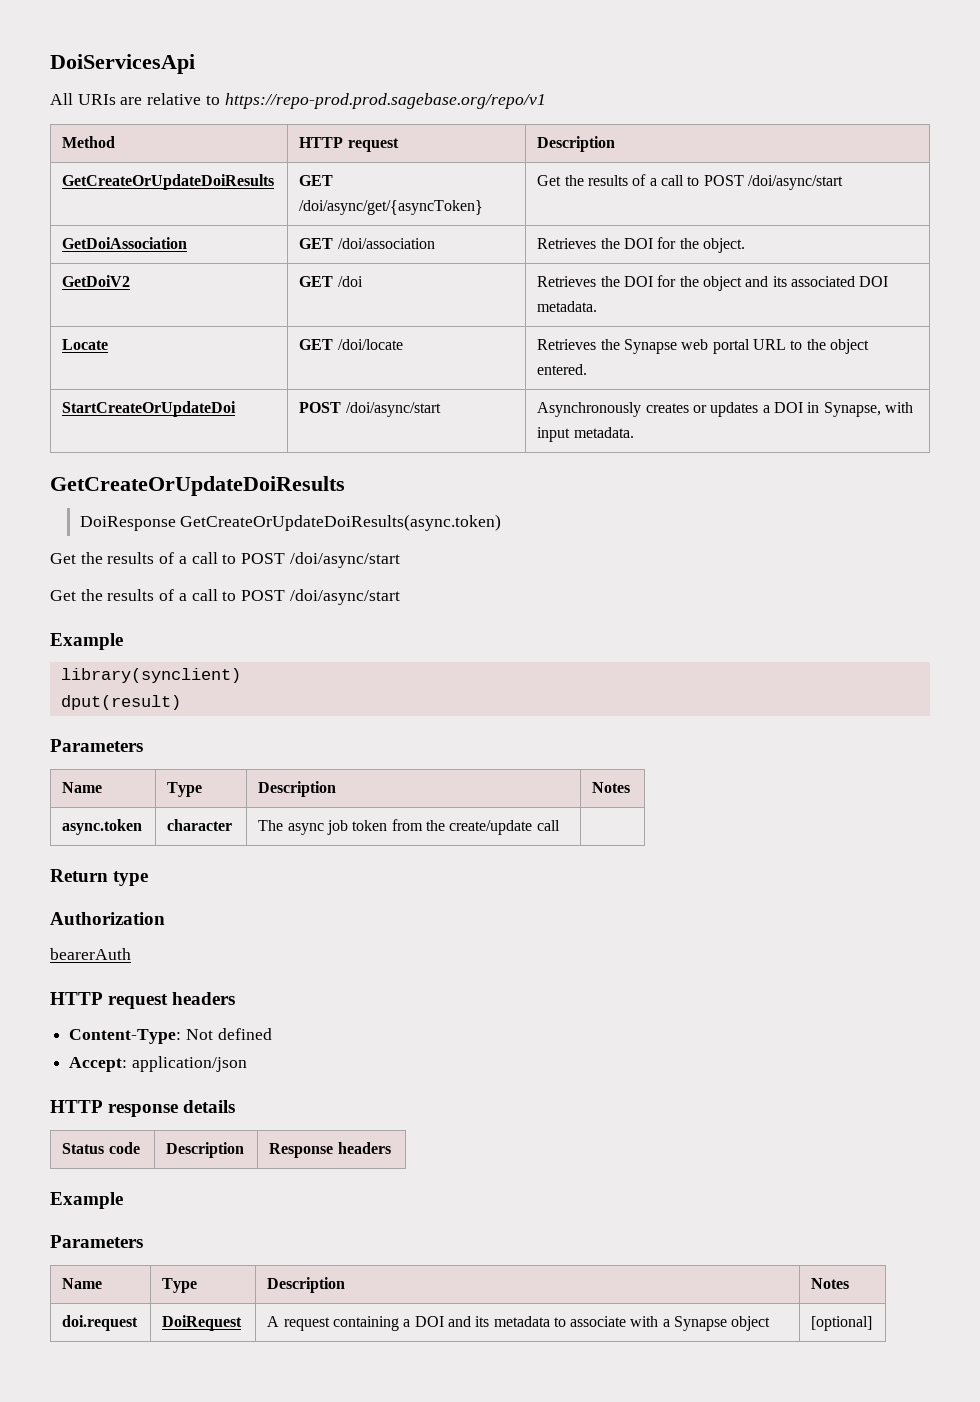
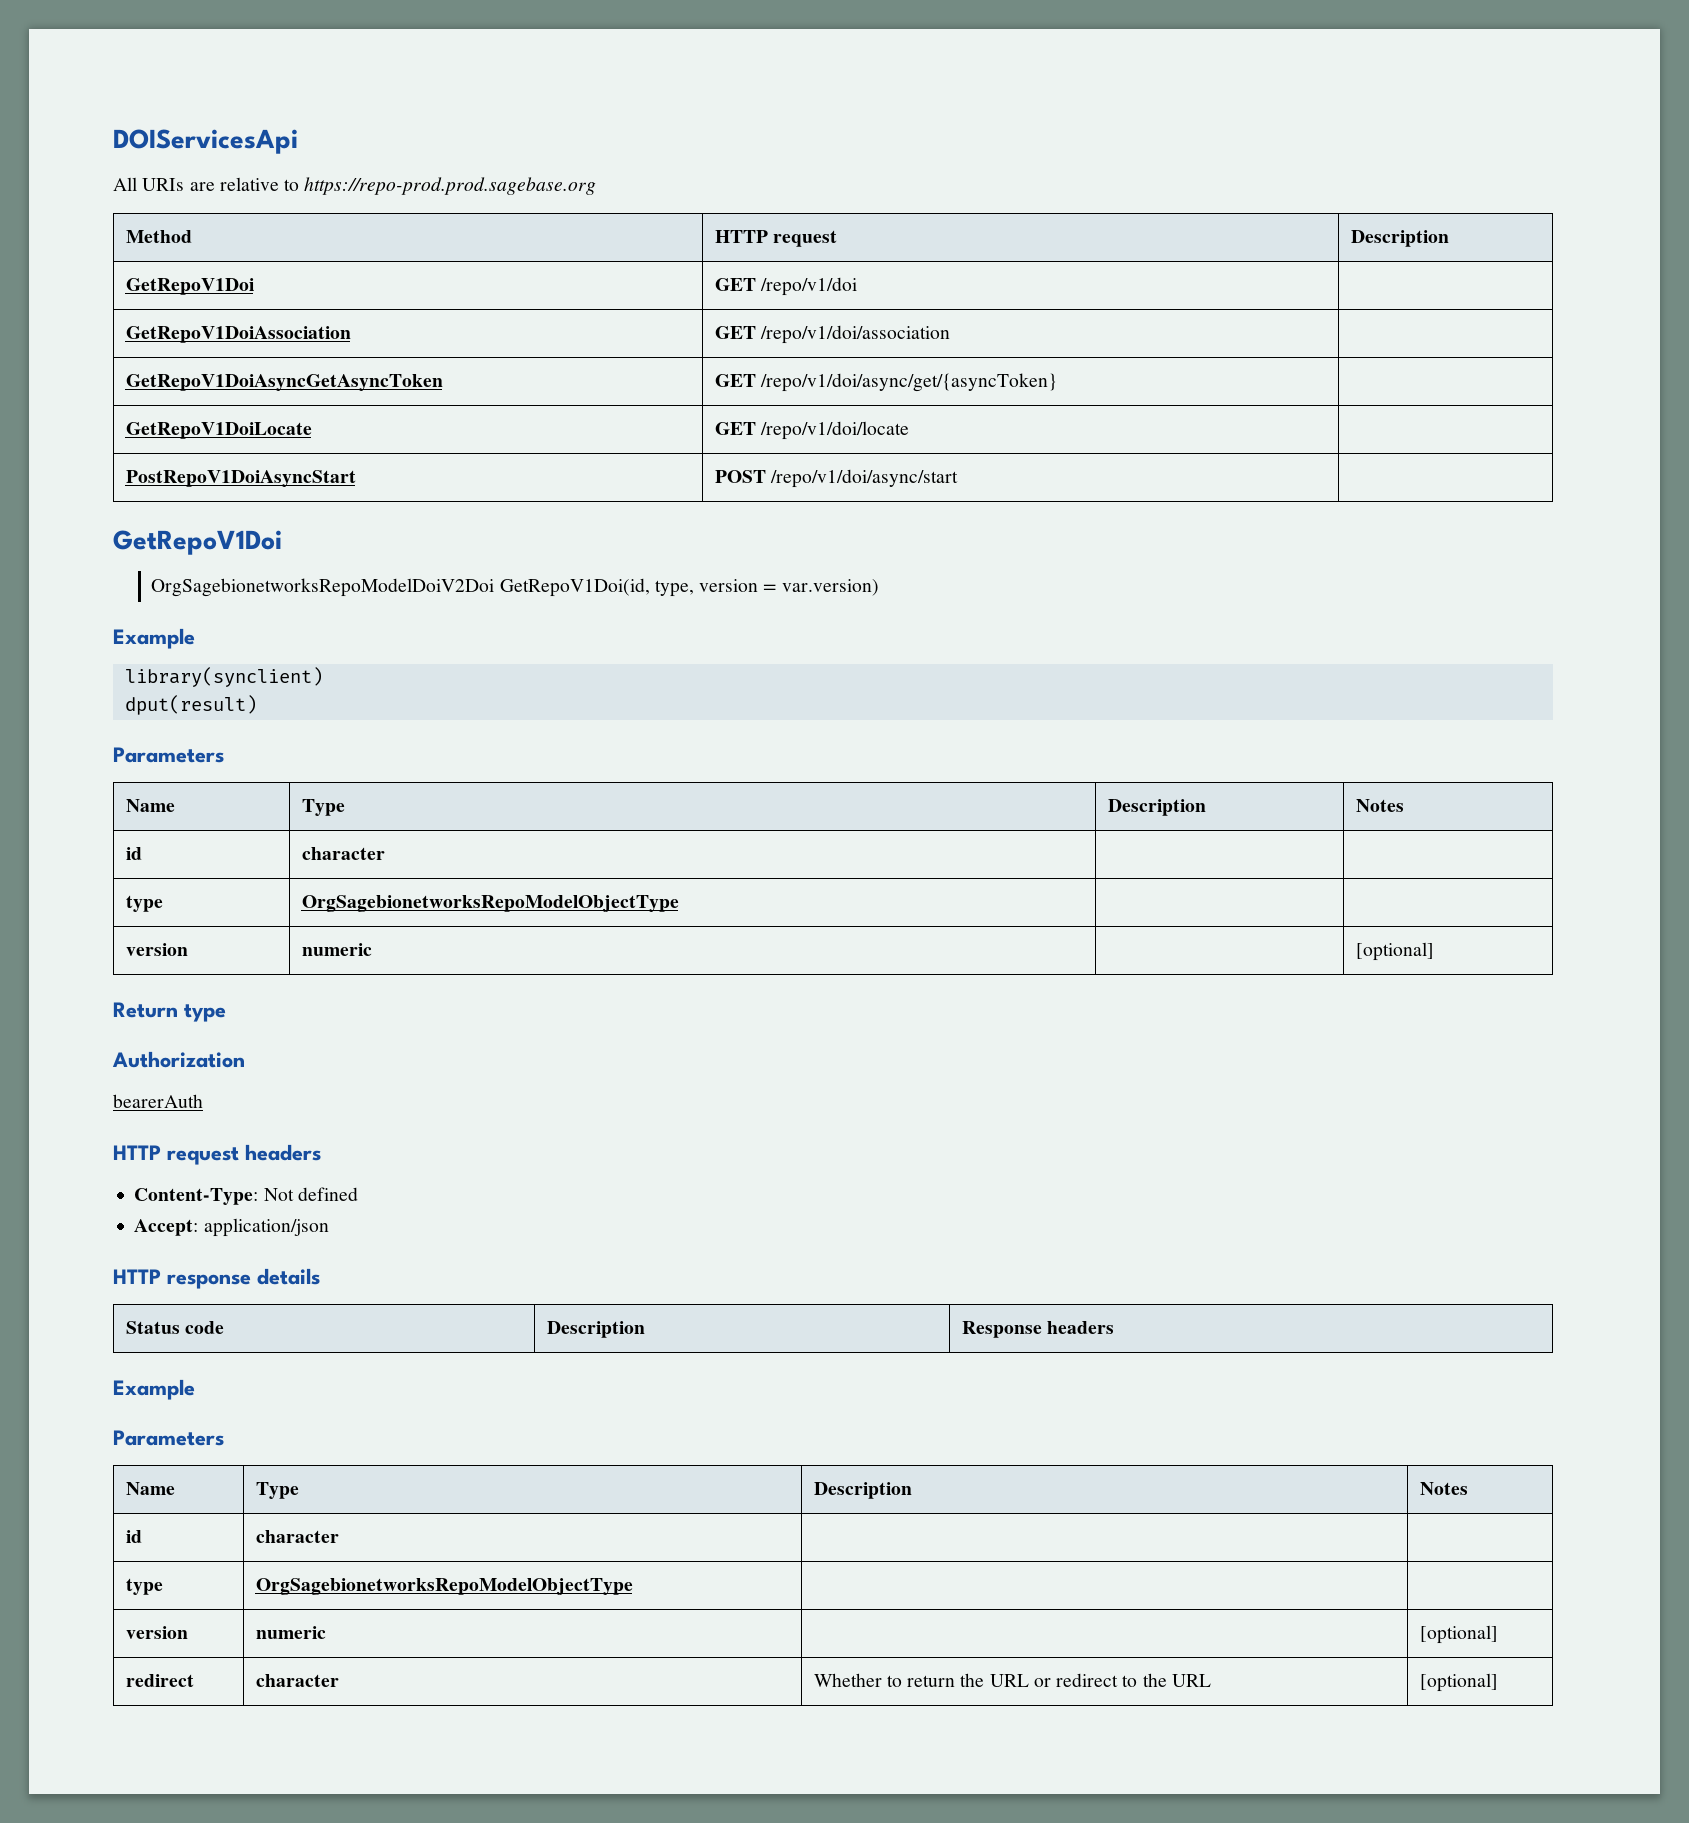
[50,54,195,74] DoiServicesApi -> [113,129,298,154] DOIServicesApi
[224,93,546,109] https://repo-prod.prod.sagebase.org/repo/v1 -> [304,177,597,195] https://repo-prod.prod.sagebase.org
[62,174,275,190] [299,175,334,186] [299,200,484,215] [537,174,843,190] [62,237,188,249] [299,238,435,249] [537,237,745,253] [62,275,131,287] [299,276,363,287] [537,275,889,291] [537,301,598,312] [62,339,109,350] [299,339,403,350] [537,339,869,354] [537,364,588,375] [62,401,237,417] [299,402,441,417] [537,402,913,417] [537,427,634,442] [50,476,345,496] [79,514,502,531] [50,552,400,568] [50,589,400,605] GetCreateOrUpdateDoiResults | GET /doi/async/get/{asyncToken} | Get the results of a call to POST /doi/async/start // GetDoiAssociation | GET /doi/association | Retrieves the DOI for the object. // GetDoiV2 | GET /doi | Retrieves the DOI for the object and its associated DOI metadata. // Locate | GET /doi/locate | Retrieves the Synapse web portal URL to the object entered. // StartCreateOrUpdateDoi | POST /doi/async/start | Asynchronously creates or updates a DOI in Synapse, with input metadata. // GetCreateOrUpdateDoiResults // DoiResponse GetCreateOrUpdateDoiResults(async.token) // Get the results of a call to POST /doi/async/start // Get the results of a call to POST /doi/async/start -> [125,278,254,295] [714,277,857,296] [125,326,351,343] [714,325,950,344] [125,374,443,391] [714,373,1057,392] [125,422,312,439] [714,421,909,440] [125,470,356,487] [714,469,958,488] [113,530,282,555] [151,578,879,597] GetRepoV1Doi | GET /repo/v1/doi | // GetRepoV1DoiAssociation | GET /repo/v1/doi/association | // GetRepoV1DoiAsyncGetAsyncToken | GET /repo/v1/doi/async/get/{asyncToken} | // GetRepoV1DoiLocate | GET /repo/v1/doi/locate | // PostRepoV1DoiAsyncStart | POST /repo/v1/doi/async/start | // GetRepoV1Doi // OrgSagebionetworksRepoModelDoiV2Doi GetRepoV1Doi(id, type, version = var.version)
[62,819,143,835] [167,819,233,831] [258,819,560,835] async.token | character | The async job token from the create/update call | -> [125,847,142,860] [301,847,385,860] [125,895,163,912] [301,895,679,912] [125,943,188,956] [301,943,372,956] [1355,942,1434,961] id | character | | // type | OrgSagebionetworksRepoModelObjectType | | // version | numeric | | [optional]
[62,1315,139,1331] [162,1315,243,1331] [267,1316,771,1331] doi.request | DoiRequest | A request containing a DOI and its metadata to associate with a Synapse object -> [125,1530,142,1543] [255,1530,339,1543] [125,1578,163,1595] [255,1578,633,1595] [125,1626,188,1639] [255,1626,326,1639] [1419,1625,1498,1644] [125,1674,194,1687] [255,1674,339,1687] [813,1673,1211,1687] id | character | | // type | OrgSagebionetworksRepoModelObjectType | | // version | numeric | | [optional] // redirect | character | Whether to return the URL or redirect to the URL

